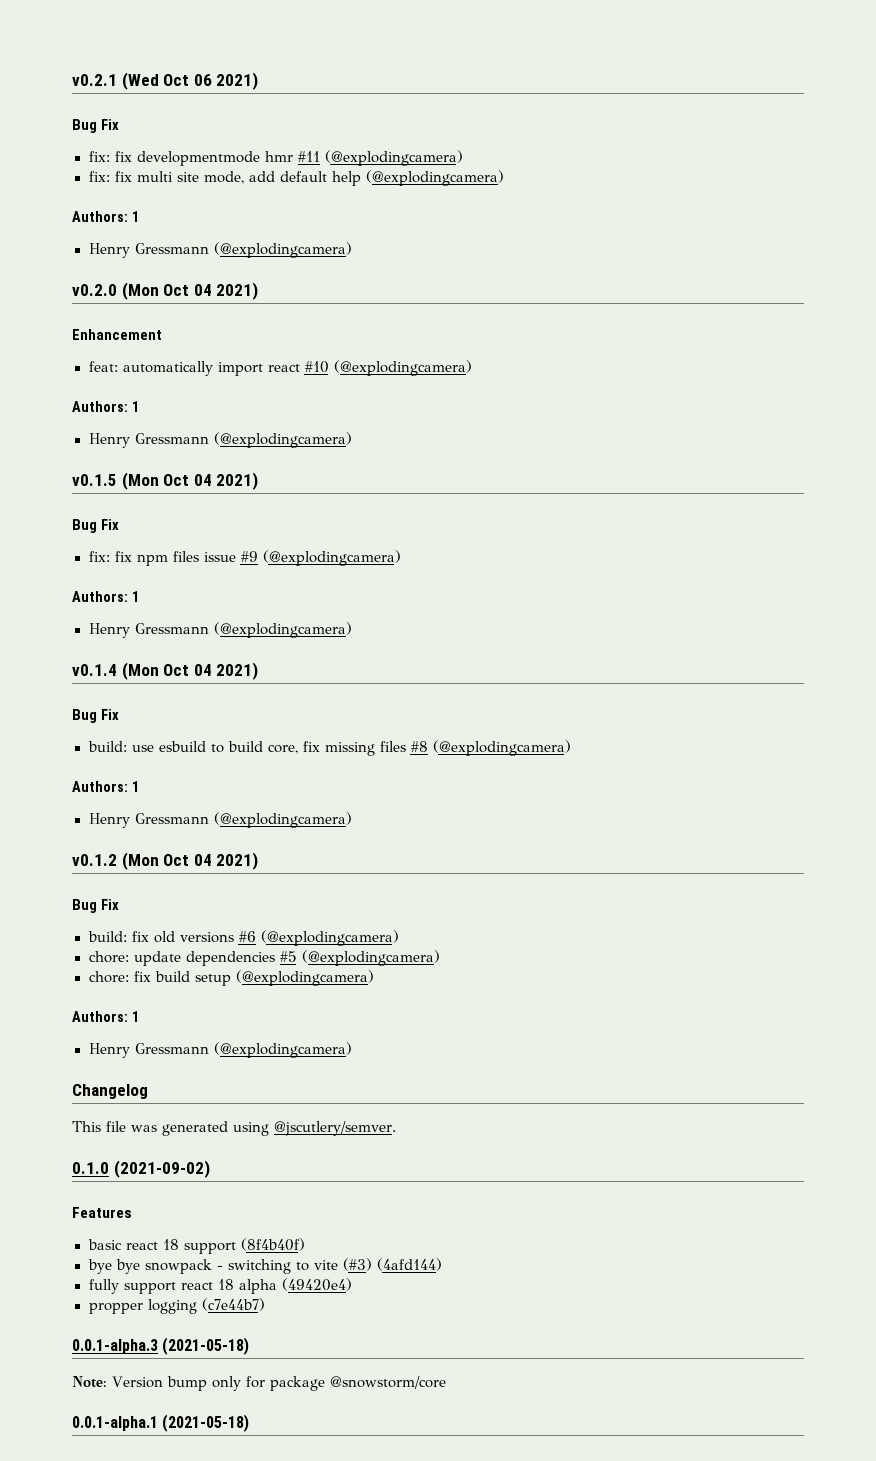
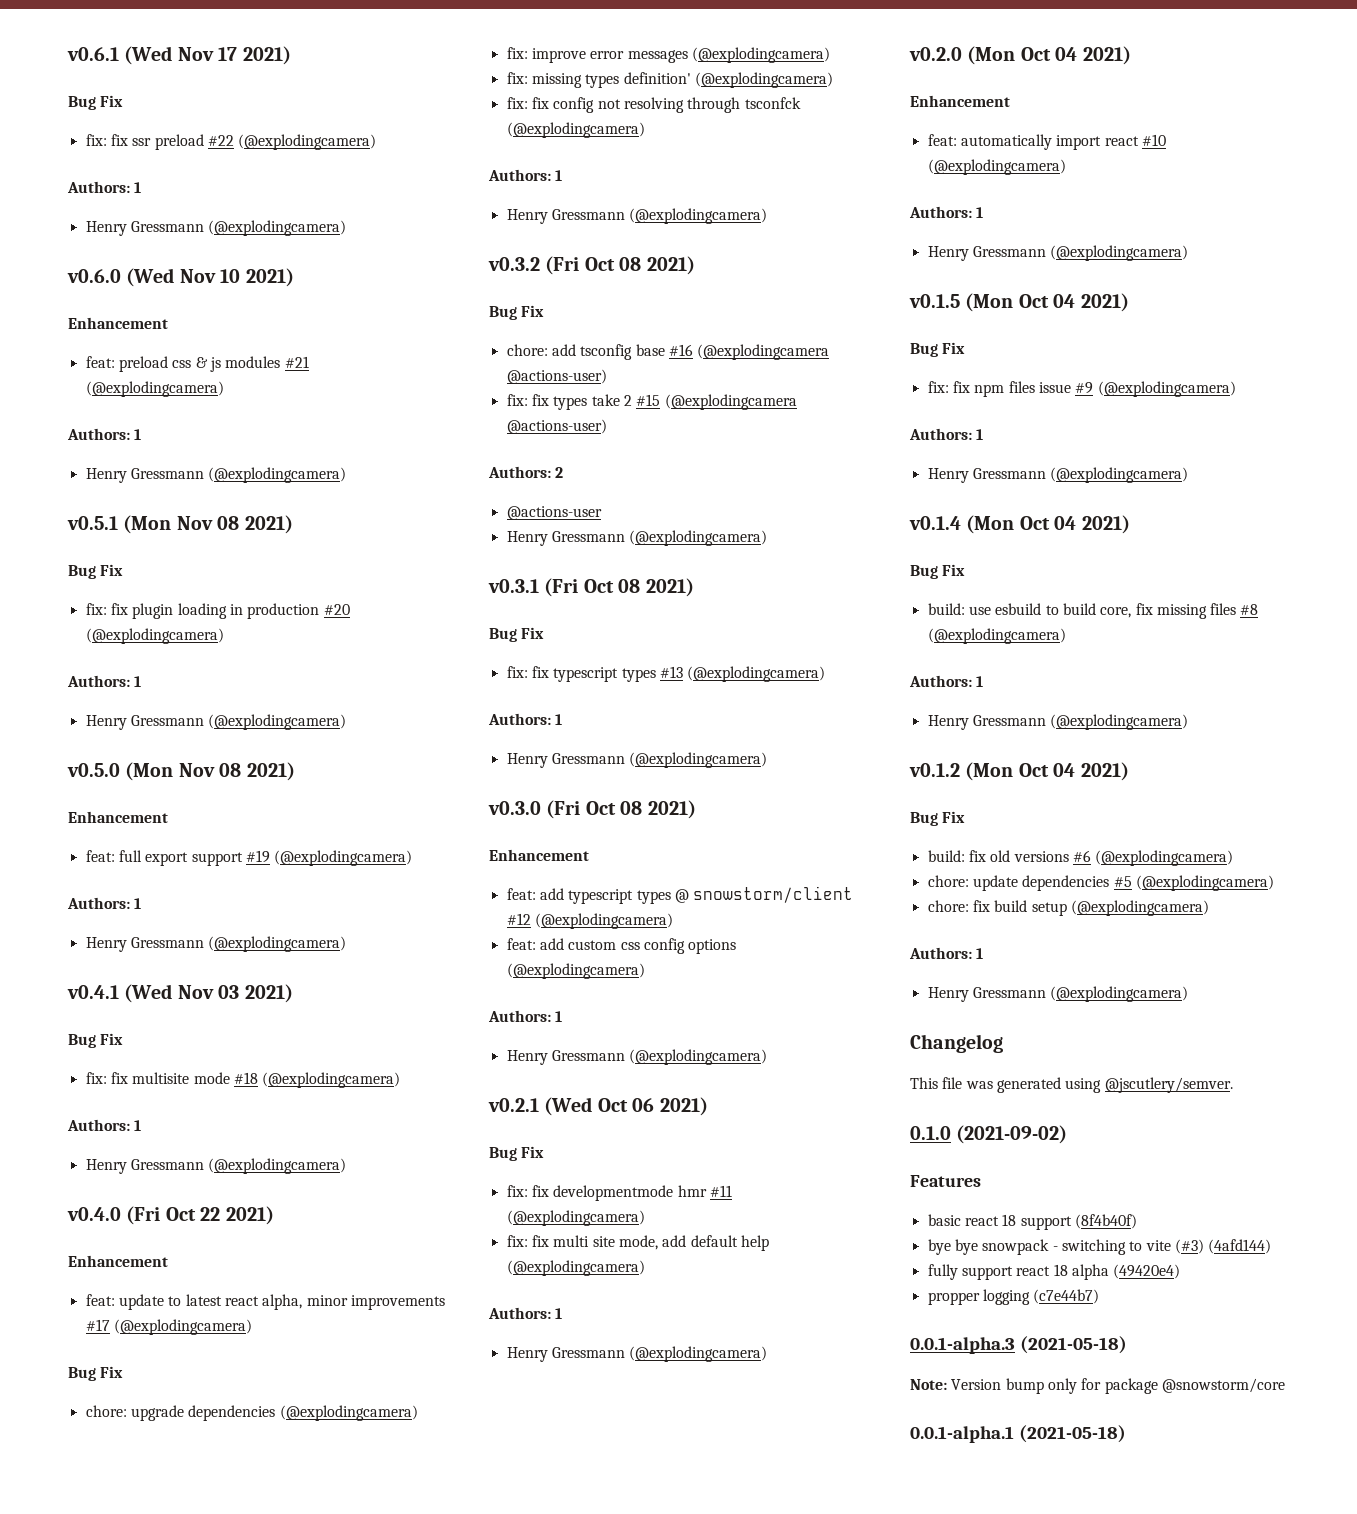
(72, 80) none -> [67,46,291,65] [68,95,124,110] [85,134,377,150] [67,181,142,193] [85,220,347,236] [67,268,294,287] [68,317,168,329] [85,356,309,372] [85,381,224,397] [67,428,142,440] [85,467,347,483] [67,515,293,534] [68,564,124,579] [85,603,350,619] [85,628,224,644] [67,675,142,687] [85,714,347,730] [67,762,295,781] [68,811,168,823] [85,850,413,866] [67,897,142,909] [85,936,347,952] [67,984,293,1003] [68,1033,124,1048] [85,1072,401,1088] [67,1119,142,1131] [85,1158,347,1174] [67,1206,274,1225] [68,1255,168,1267] [85,1294,445,1310] [85,1319,252,1335] [68,1366,124,1381] [85,1405,418,1421] [506,47,830,63] [506,72,833,88] [506,97,801,113] [506,122,645,138] [488,169,563,181] [506,208,768,224] [488,256,695,275] [489,305,545,320] [506,344,830,360] [506,369,607,384] [506,394,797,410] [506,419,607,434] [488,466,564,478] [506,506,602,520] [506,530,768,546] [488,578,694,597] [489,627,545,642] [506,666,826,682] [488,713,563,725] [506,752,768,768] [488,800,696,819] [489,849,589,861] [506,886,854,904] [506,913,673,929] [506,938,737,954] [506,963,645,979] [488,1010,563,1022] [506,1049,768,1065] v0.6.1 (Wed Nov 17 2021) // Bug Fix // fix: fix ssr preload #22 (@explodingcamera) // Authors: 1 // Henry Gressmann (@explodingcamera) // v0.6.0 (Wed Nov 10 2021) // Enhancement // feat: preload css & js modules #21 (@explodingcamera) // Authors: 1 // Henry Gressmann (@explodingcamera) // v0.5.1 (Mon Nov 08 2021) // Bug Fix // fix: fix plugin loading in production #20 (@explodingcamera) // Authors: 1 // Henry Gressmann (@explodingcamera) // v0.5.0 (Mon Nov 08 2021) // Enhancement // feat: full export support #19 (@explodingcamera) // Authors: 1 // Henry Gressmann (@explodingcamera) // v0.4.1 (Wed Nov 03 2021) // Bug Fix // fix: fix multisite mode #18 (@explodingcamera) // Authors: 1 // Henry Gressmann (@explodingcamera) // v0.4.0 (Fri Oct 22 2021) // Enhancement // feat: update to latest react alpha, minor improvements #17 (@explodingcamera) // Bug Fix // chore: upgrade dependencies (@explodingcamera) // fix: improve error messages (@explodingcamera) // fix: missing types definition' (@explodingcamera) // fix: fix config not resolving through tsconfck (@explodingcamera) // Authors: 1 // Henry Gressmann (@explodingcamera) // v0.3.2 (Fri Oct 08 2021) // Bug Fix // chore: add tsconfig base #16 (@explodingcamera @actions-user) // fix: fix types take 2 #15 (@explodingcamera @actions-user) // Authors: 2 // @actions-user // Henry Gressmann (@explodingcamera) // v0.3.1 (Fri Oct 08 2021) // Bug Fix // fix: fix typescript types #13 (@explodingcamera) // Authors: 1 // Henry Gressmann (@explodingcamera) // v0.3.0 (Fri Oct 08 2021) // Enhancement // feat: add typescript types @ snowstorm/client #12 (@explodingcamera) // feat: add custom css config options (@explodingcamera) // Authors: 1 // Henry Gressmann (@explodingcamera) //

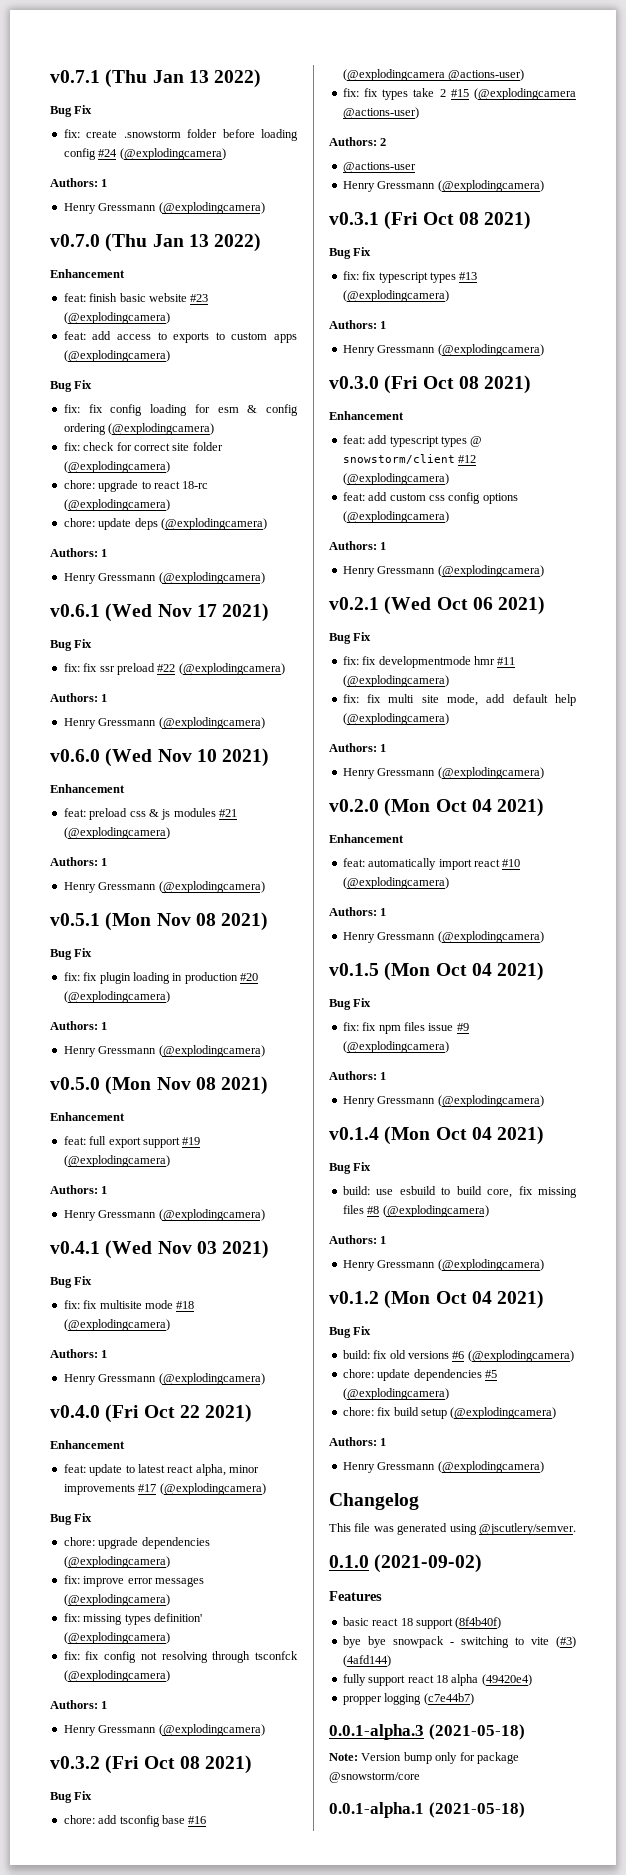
(67, 54) none -> [50,69,262,88] [50,105,93,117] [63,129,298,141] [63,148,226,160] [50,178,108,187] [63,202,265,214] [50,233,262,252] [50,269,125,278] [63,293,209,302] [63,312,170,324] [63,331,297,343] [63,350,170,362] [50,380,93,392] [63,404,298,416] [63,423,215,435] [63,442,223,451] [63,461,170,473] [63,480,209,492] [63,499,170,511] [63,518,267,530] [50,548,108,557] [63,572,265,584] v0.7.1 (Thu Jan 13 2022) // Bug Fix // fix: create .snowstorm folder before loading config #24 (@explodingcamera) // Authors: 1 // Henry Gressmann (@explodingcamera) // v0.7.0 (Thu Jan 13 2022) // Enhancement // feat: finish basic website #23 (@explodingcamera) // feat: add access to exports to custom apps (@explodingcamera) // Bug Fix // fix: fix config loading for esm & config ordering (@explodingcamera) // fix: check for correct site folder (@explodingcamera) // chore: upgrade to react 18-rc (@explodingcamera) // chore: update deps (@explodingcamera) // Authors: 1 // Henry Gressmann (@explodingcamera) //

